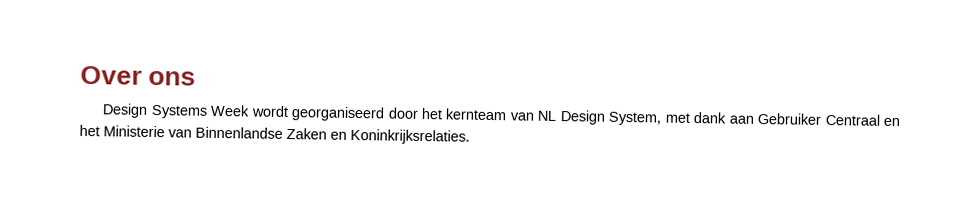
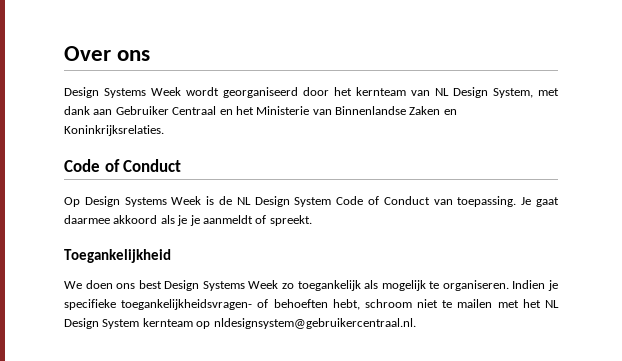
(470, 136) none -> [64,159,182,172] [64,196,560,207] [64,215,312,226] [64,249,171,263] [64,280,558,291] [64,299,559,310] [64,318,416,329] // Code of Conduct // Op Design Systems Week is de NL Design System Code of Conduct van toepassing. Je gaat daarmee akkoord als je je aanmeldt of spreekt. // Toegankelijkheid // We doen ons best Design Systems Week zo toegankelijk als mogelijk te organiseren. Indien je specifieke toegankelijkheidsvragen- of behoeften hebt, schroom niet te mailen met het NL Design System kernteam op nldesignsystem@gebruikercentraal.nl.

